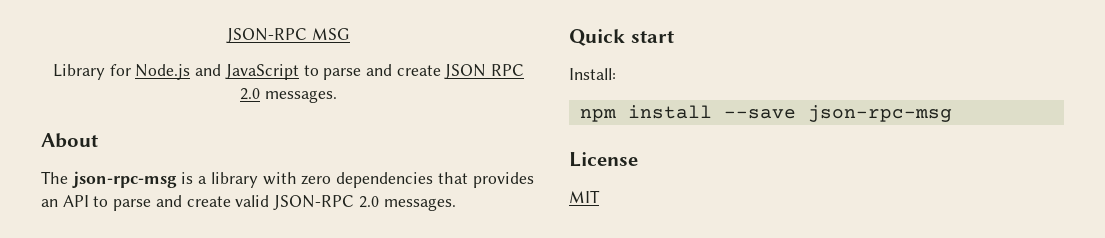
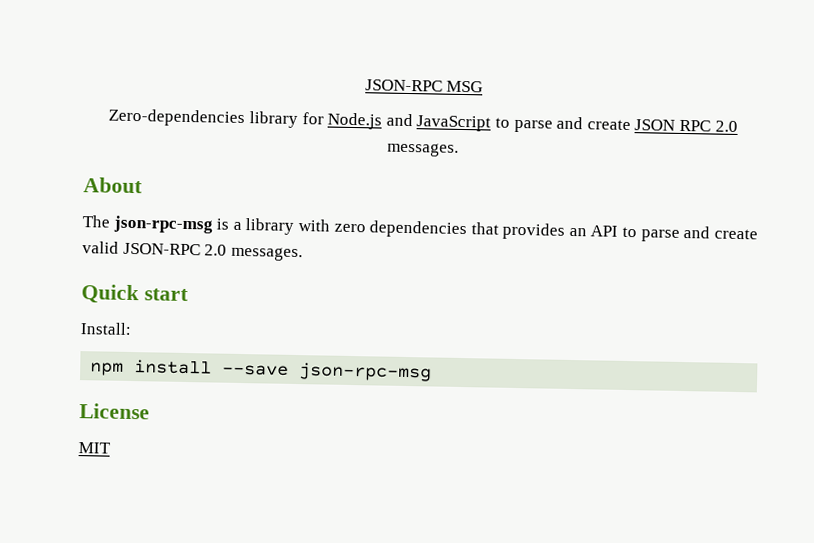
[52,64,105,80] Library -> [108,108,299,129] Zero-dependencies library

